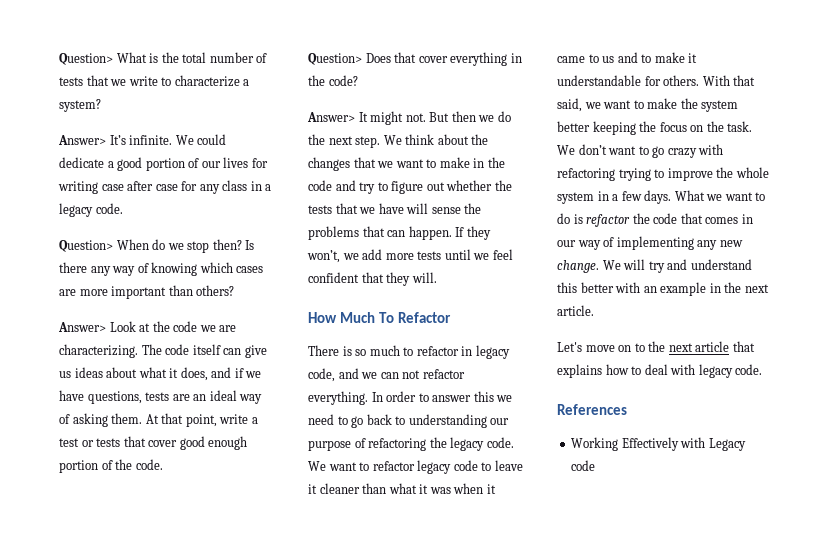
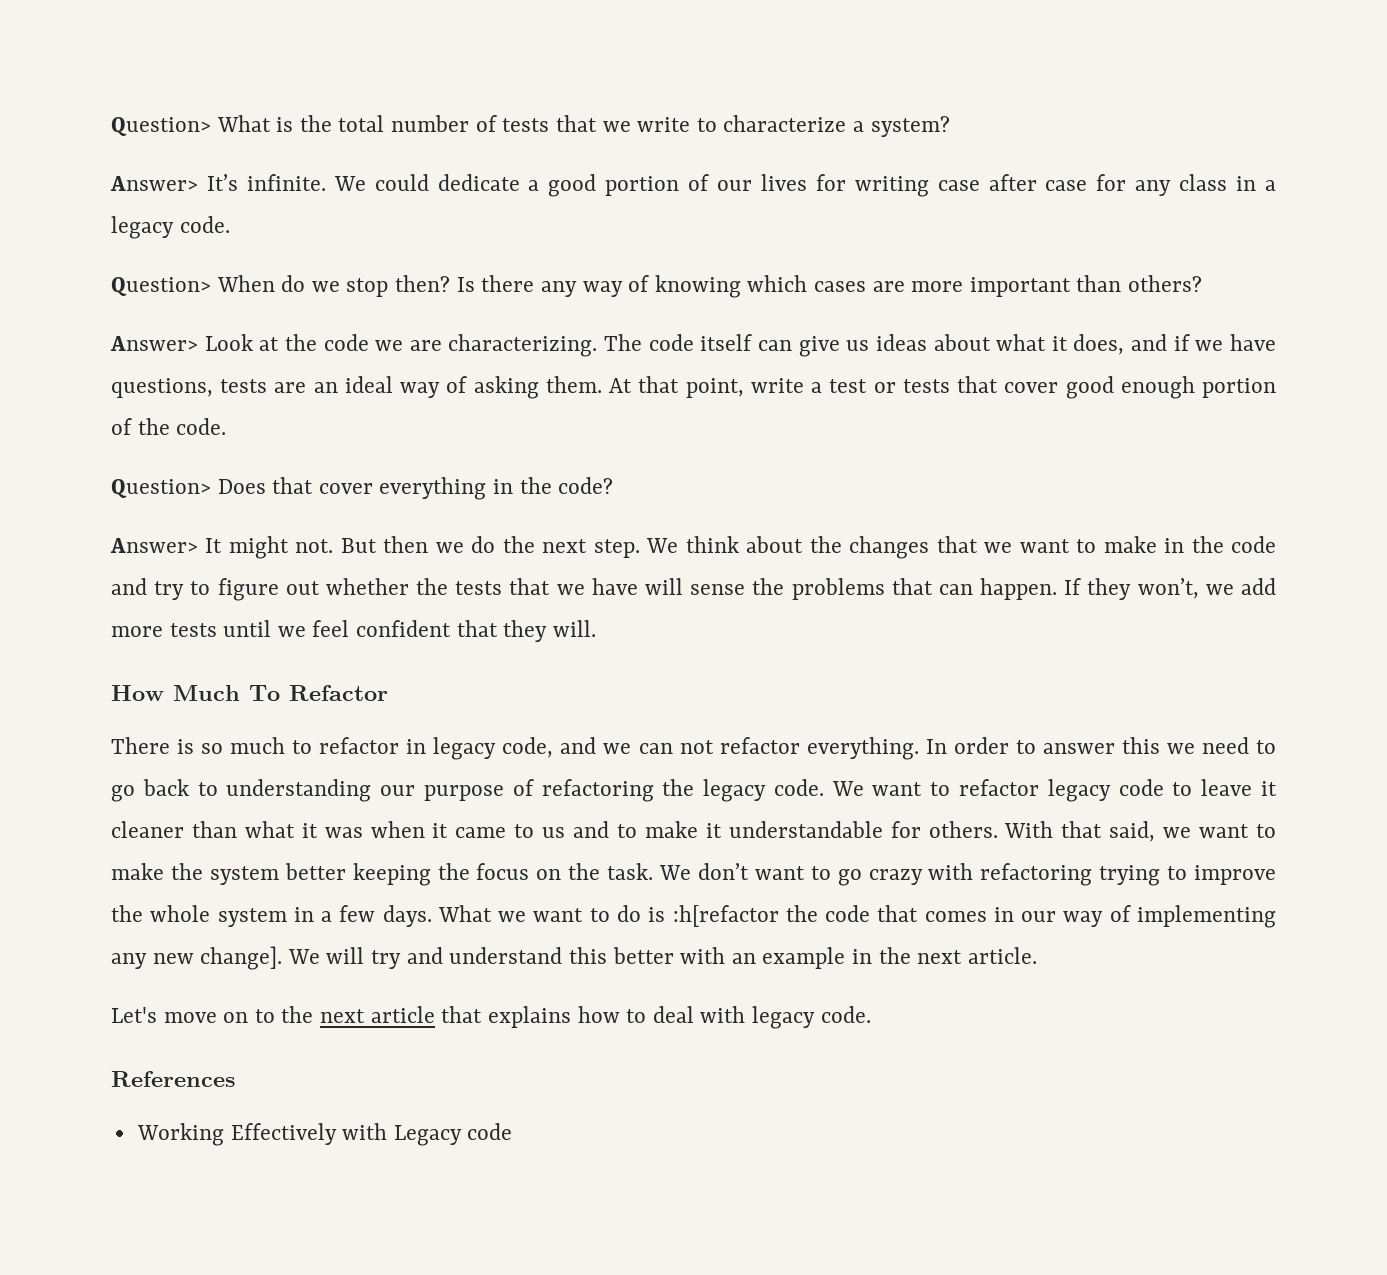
[586,214,631,227] refactor -> [672,905,779,927] :h[refactor
[557,260,599,273] change. -> [200,946,283,970] change].

